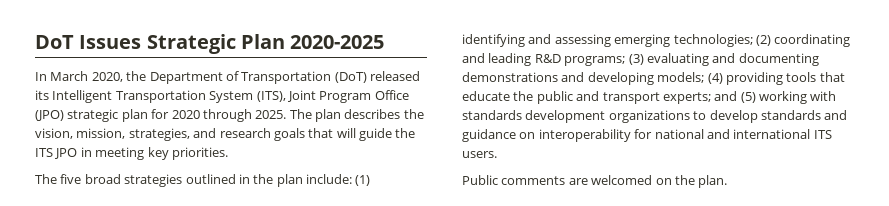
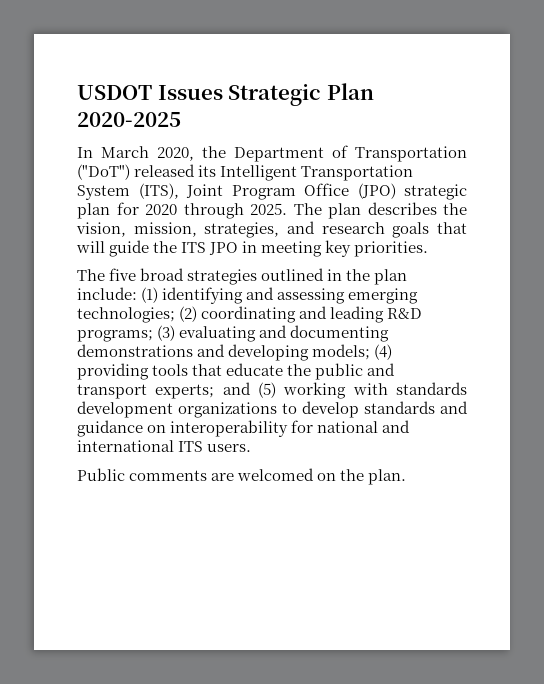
[35,35,74,49] DoT -> [77,85,152,100] USDOT
[334,72,367,83] (DoT) -> [77,164,130,180] ("DoT")

